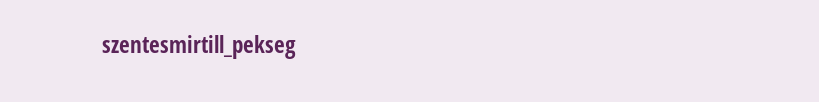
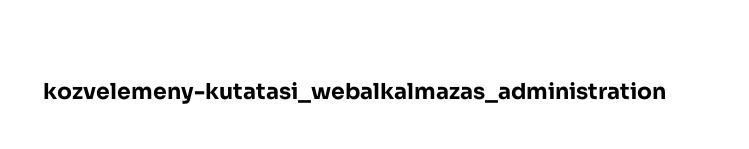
[102,35,296,59] szentesmirtill_pekseg -> [43,82,666,104] kozvelemeny-kutatasi_webalkalmazas_administration

